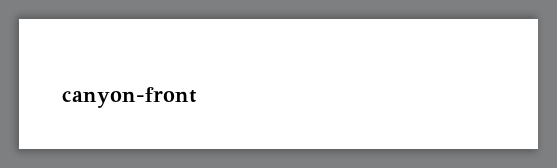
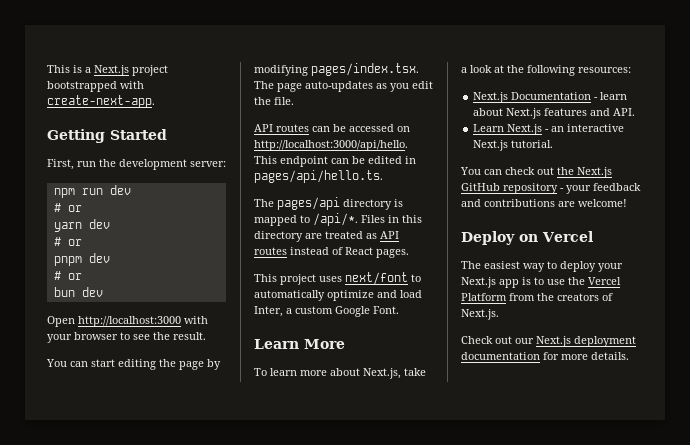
[62,87,197,108] canyon-front -> [47,65,168,76] [47,81,144,92] [47,95,155,108] [47,129,167,143] [47,159,226,170] [53,185,131,198] [53,203,82,212] [53,219,110,232] [53,237,82,246] [53,253,110,266] [53,271,82,280] [53,287,103,297] [47,316,208,327] [47,332,206,343] [46,359,221,370] [254,63,419,76] [254,81,433,92] [254,97,294,105] [254,124,410,132] [254,140,408,151] [254,156,416,167] [254,170,383,183] [254,197,403,210] [254,213,422,226] [254,231,399,242] [254,247,409,258] [254,272,421,285] [254,290,422,301] [254,306,399,317] [254,339,345,349] [254,368,426,379] [461,65,631,76] [473,92,628,103] [473,108,636,119] [473,124,625,135] [473,140,554,151] [460,167,612,178] [461,183,641,194] [461,199,627,207] [461,231,593,245] [461,261,623,272] [461,277,621,288] [461,293,613,301] [461,309,499,320] [461,336,636,347] [461,352,629,360] This is a Next.js project bootstrapped with create-next-app. // Getting Started // First, run the development server: // npm run dev // # or // yarn dev // # or // pnpm dev // # or // bun dev // Open http://localhost:3000 with your browser to see the result. // You can start editing the page by modifying pages/index.tsx. The page auto-updates as you edit the file. // API routes can be accessed on http://localhost:3000/api/hello. This endpoint can be edited in pages/api/hello.ts. // The pages/api directory is mapped to /api/*. Files in this directory are treated as API routes instead of React pages. // This project uses next/font to automatically optimize and load Inter, a custom Google Font. // Learn More // To learn more about Next.js, take a look at the following resources: // Next.js Documentation - learn about Next.js features and API. // Learn Next.js - an interactive Next.js tutorial. // You can check out the Next.js GitHub repository - your feedback and contributions are welcome! // Deploy on Vercel // The easiest way to deploy your Next.js app is to use the Vercel Platform from the creators of Next.js. // Check out our Next.js deployment documentation for more details.

